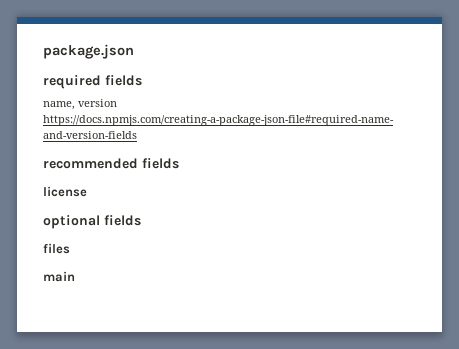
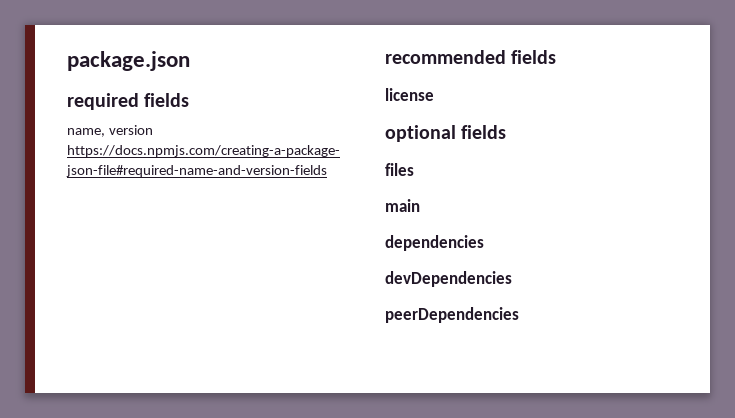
(75, 276) none -> [385,235,484,251] [385,271,512,287] [385,307,519,323] // dependencies // devDependencies // peerDependencies

